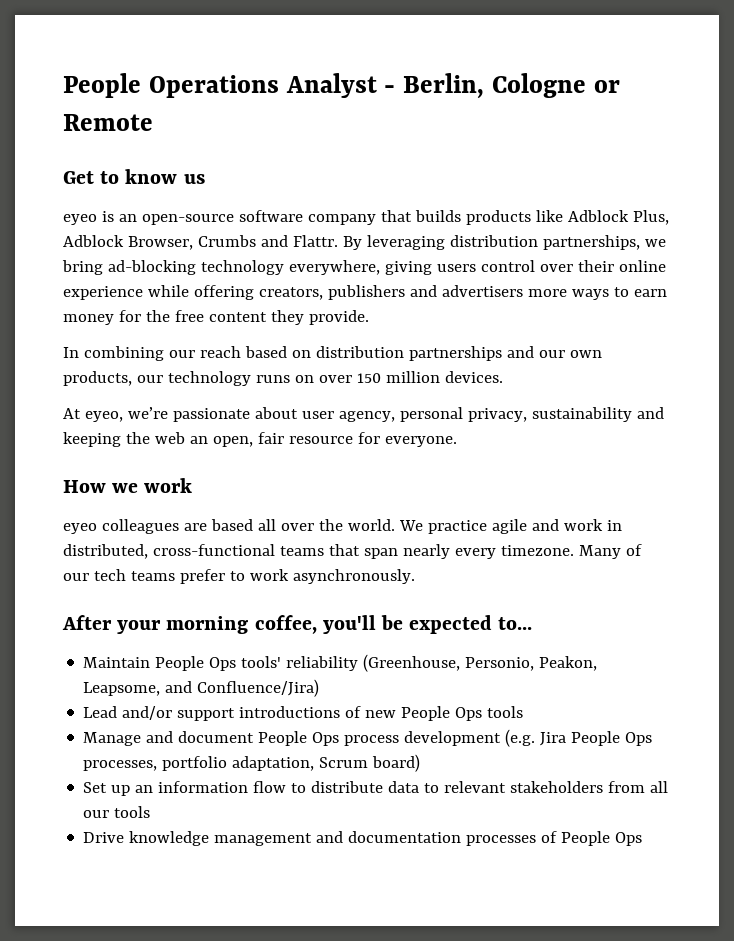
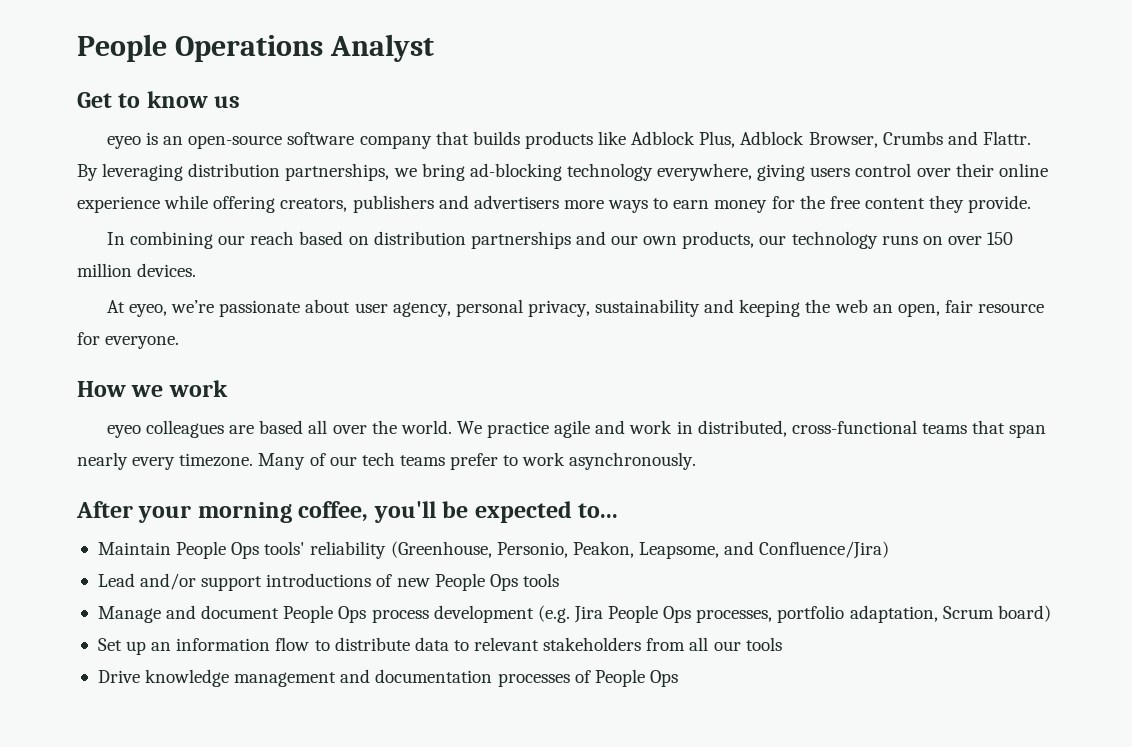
[384,73,620,99] [63,114,153,131] - Berlin, Cologne or Remote -> (435, 48) none

